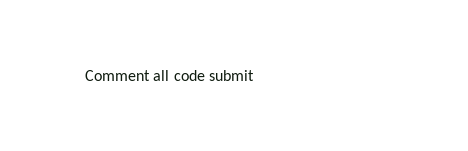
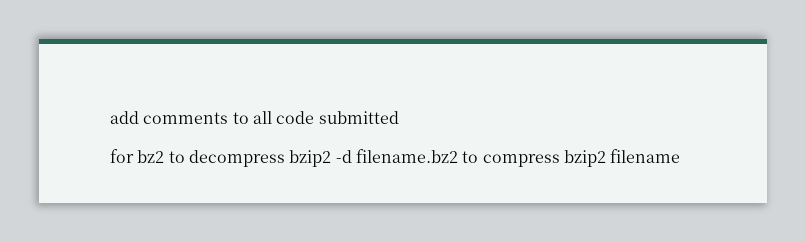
[85,70,254,81] Comment all code submit -> [110,111,399,124] [110,149,681,167] add comments to all code submitted // for bz2 to decompress bzip2 -d filename.bz2 to compress bzip2 filename

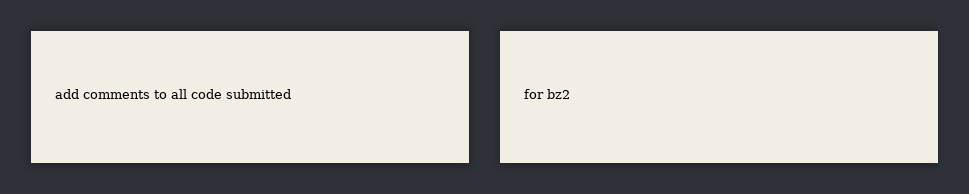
[168,149,681,167] to decompress bzip2 -d filename.bz2 to compress bzip2 filename -> (570, 94) none

